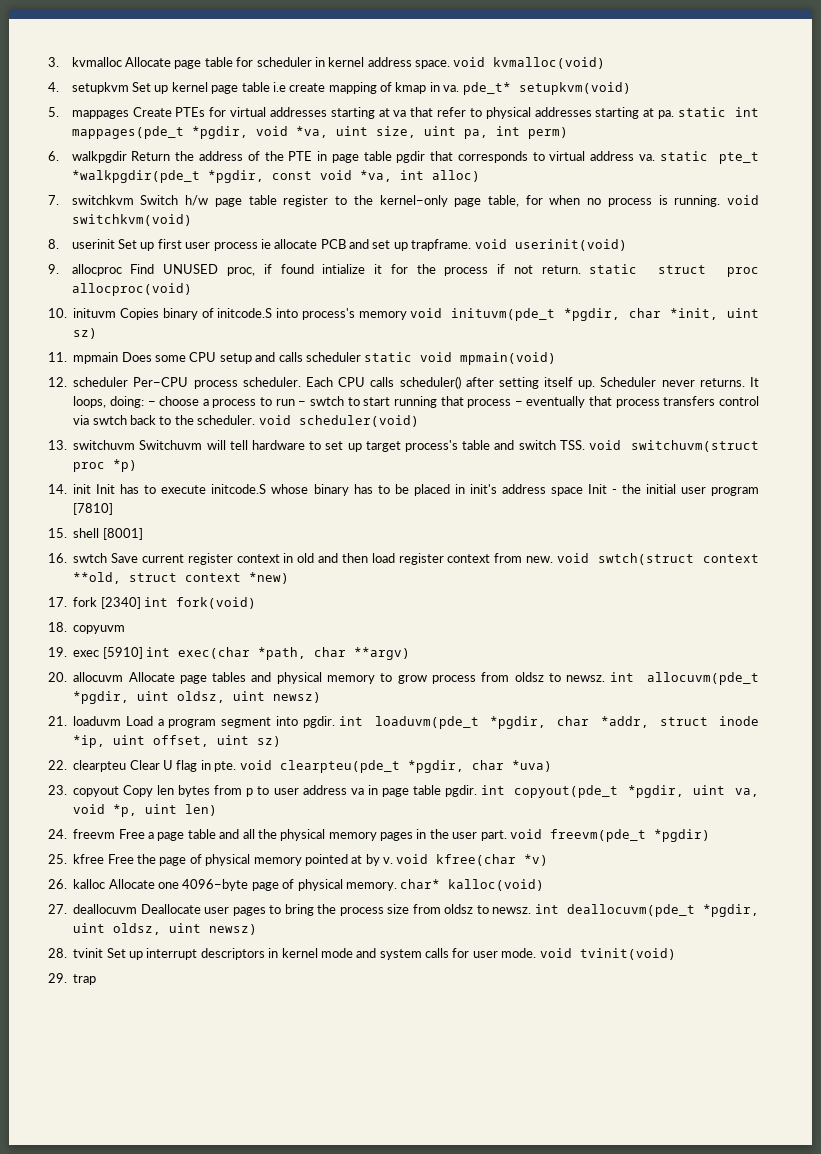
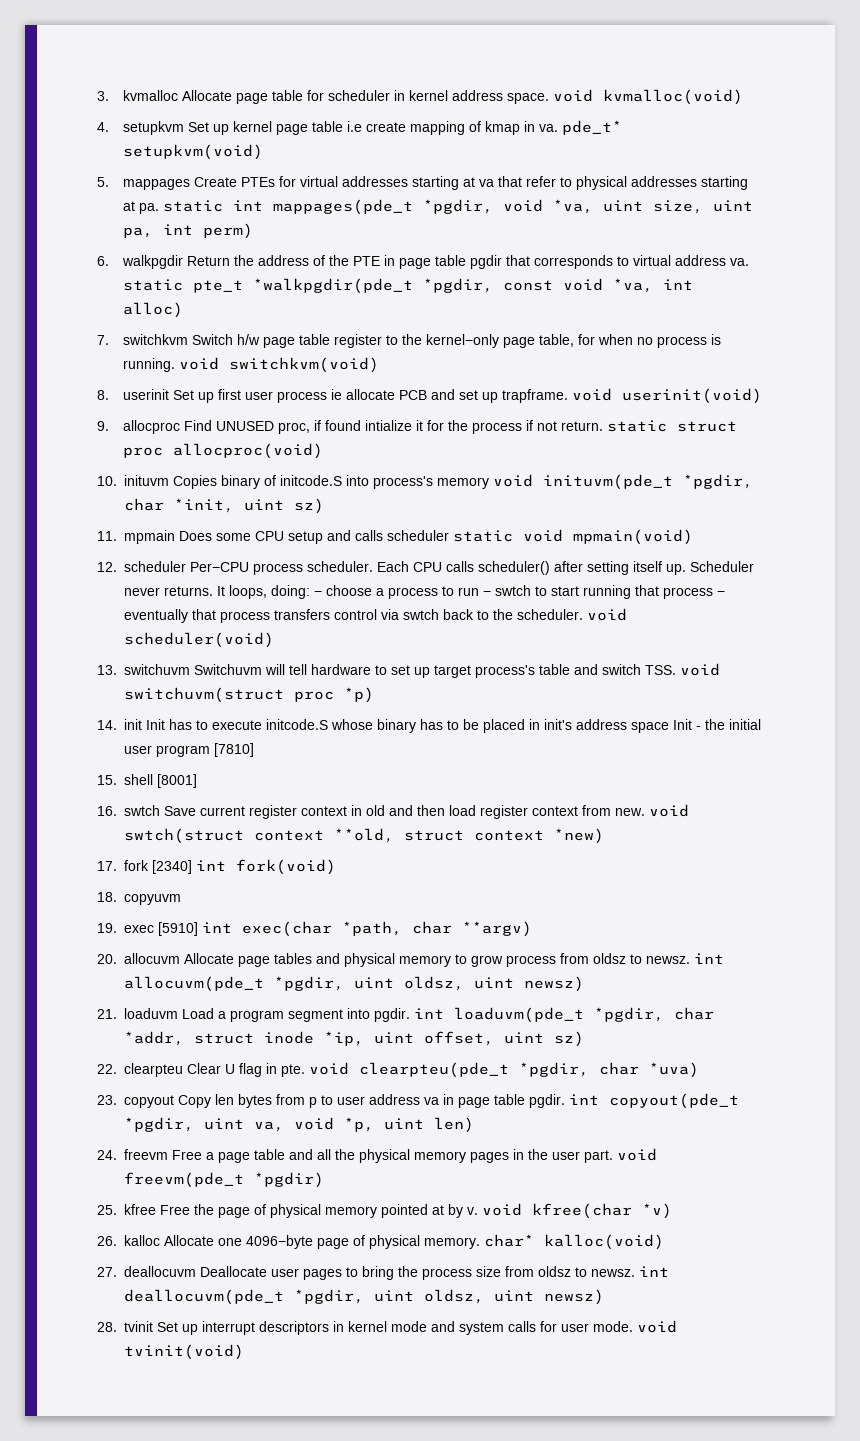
[48,973,97,985] // 29. trap -> (244, 1352) none

